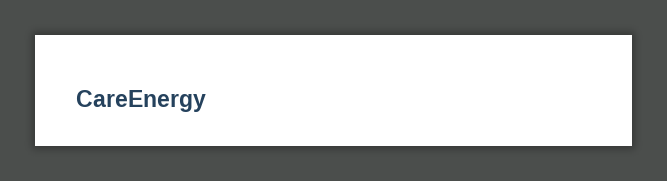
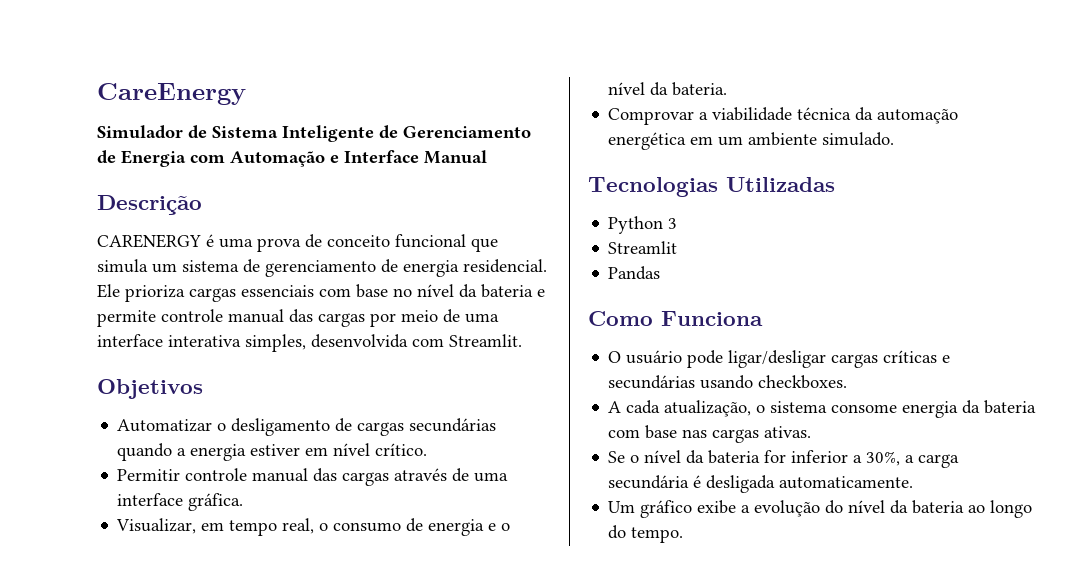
(206, 101) none -> [97,125,531,142] [97,150,487,167] [97,195,202,215] [97,234,498,252] [97,259,547,277] [97,284,545,302] [97,309,499,327] [97,334,522,352] [97,379,203,399] [117,418,497,436] [117,443,428,461] [117,468,509,486] [117,493,244,511] [116,518,511,536] [608,82,728,96] [608,107,959,125] [608,132,895,150] [588,177,835,197] [608,216,678,234] [608,241,678,254] [608,266,661,280] [588,311,763,326] [608,350,951,368] [608,375,848,389] [608,400,1037,418] [608,425,812,443] [608,450,960,468] [608,475,914,493] [608,500,1033,518] [608,525,684,543] // Simulador de Sistema Inteligente de Gerenciamento de Energia com Automação e Interface Manual // Descrição // CARENERGY é uma prova de conceito funcional que simula um sistema de gerenciamento de energia residencial. Ele prioriza cargas essenciais com base no nível da bateria e permite controle manual das cargas por meio de uma interface interativa simples, desenvolvida com Streamlit. // Objetivos // Automatizar o desligamento de cargas secundárias quando a energia estiver em nível crítico. // Permitir controle manual das cargas através de uma interface gráfica. // Visualizar, em tempo real, o consumo de energia e o nível da bateria. // Comprovar a viabilidade técnica da automação energética em um ambiente simulado. // Tecnologias Utilizadas // Python 3 // Streamlit // Pandas // Como Funciona // O usuário pode ligar/desligar cargas críticas e secundárias usando checkboxes. // A cada atualização, o sistema consome energia da bateria com base nas cargas ativas. // Se o nível da bateria for inferior a 30%, a carga secundária é desligada automaticamente. // Um gráfico exibe a evolução do nível da bateria ao longo do tempo.

